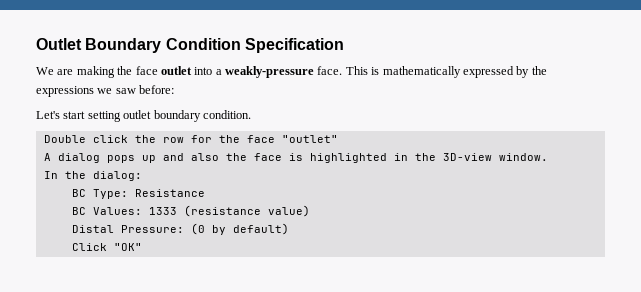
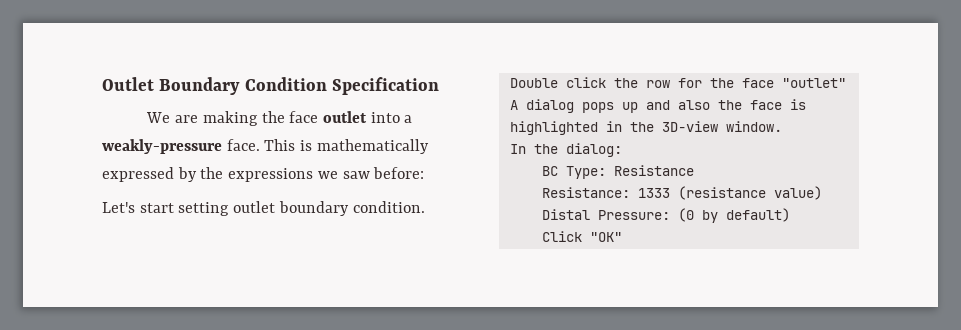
[71,207,142,215] BC Values: -> [541,187,630,198] Resistance:

